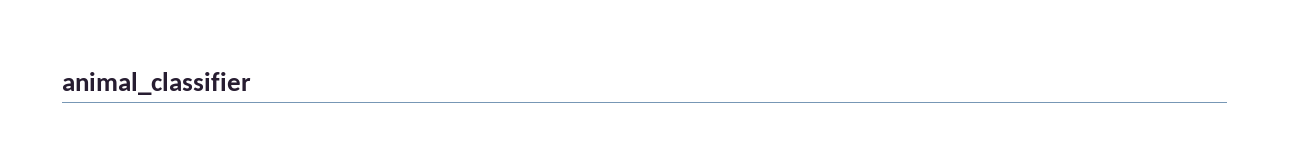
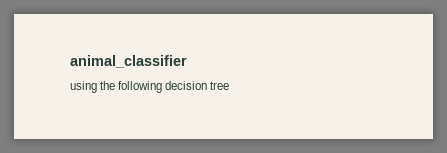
(251, 83) none -> [70,81,230,93] // using the following decision tree

